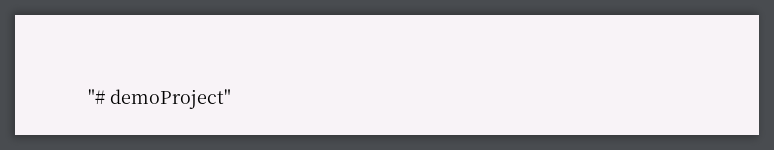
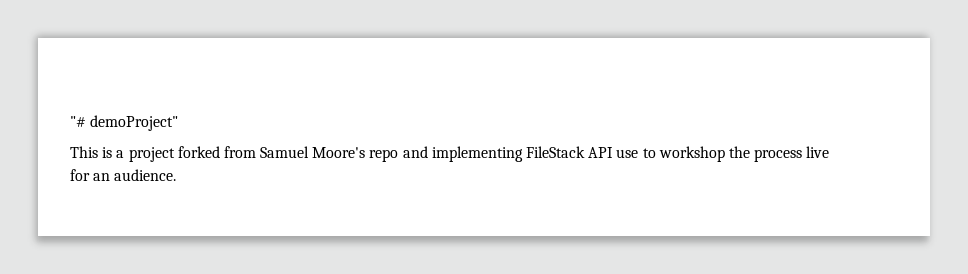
(231, 99) none -> [70,146,830,162] [70,169,177,181] // This is a project forked from Samuel Moore's repo and implementing FileStack API use to workshop the process live for an audience.

